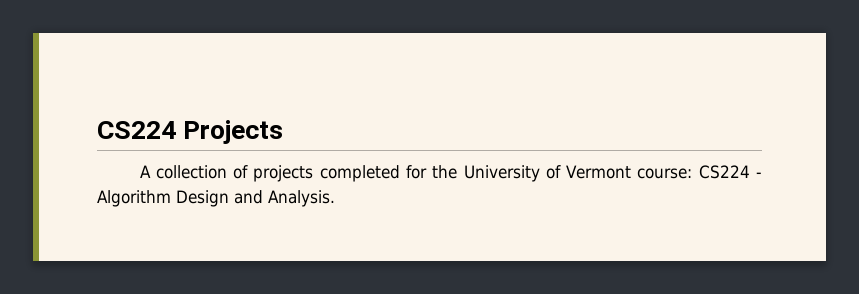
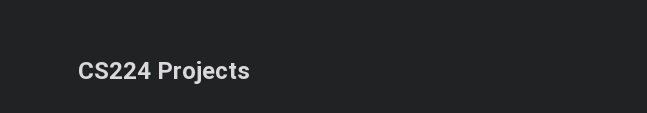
[139,165,762,182] [97,190,335,207] // A collection of projects completed for the University of Vermont course: CS224 - Algorithm Design and Analysis. -> (251, 72) none

